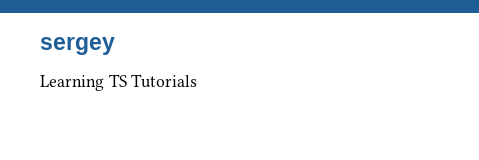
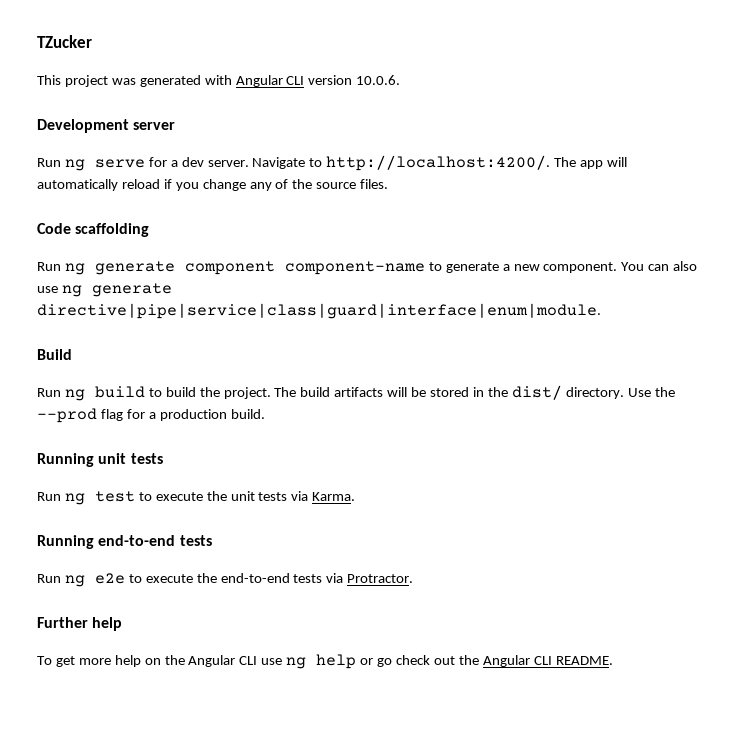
[40,37,115,55] [40,74,198,91] sergey // Learning TS Tutorials -> [37,35,92,48] [37,75,401,87] [37,119,176,133] [37,155,628,171] [37,179,389,191] [37,223,150,237] [37,261,698,275] [37,283,172,297] [37,303,601,319] [37,349,72,360] [37,385,675,401] [37,408,265,423] [37,453,163,467] [37,491,356,505] [37,535,212,549] [37,573,414,587] [37,617,123,631] [37,654,613,669] TZucker // This project was generated with Angular CLI version 10.0.6. // Development server // Run ng serve for a dev server. Navigate to http://localhost:4200/. The app will automatically reload if you change any of the source files. // Code scaffolding // Run ng generate component component-name to generate a new component. You can also use ng generate directive|pipe|service|class|guard|interface|enum|module. // Build // Run ng build to build the project. The build artifacts will be stored in the dist/ directory. Use the --prod flag for a production build. // Running unit tests // Run ng test to execute the unit tests via Karma. // Running end-to-end tests // Run ng e2e to execute the end-to-end tests via Protractor. // Further help // To get more help on the Angular CLI use ng help or go check out the Angular CLI README.

